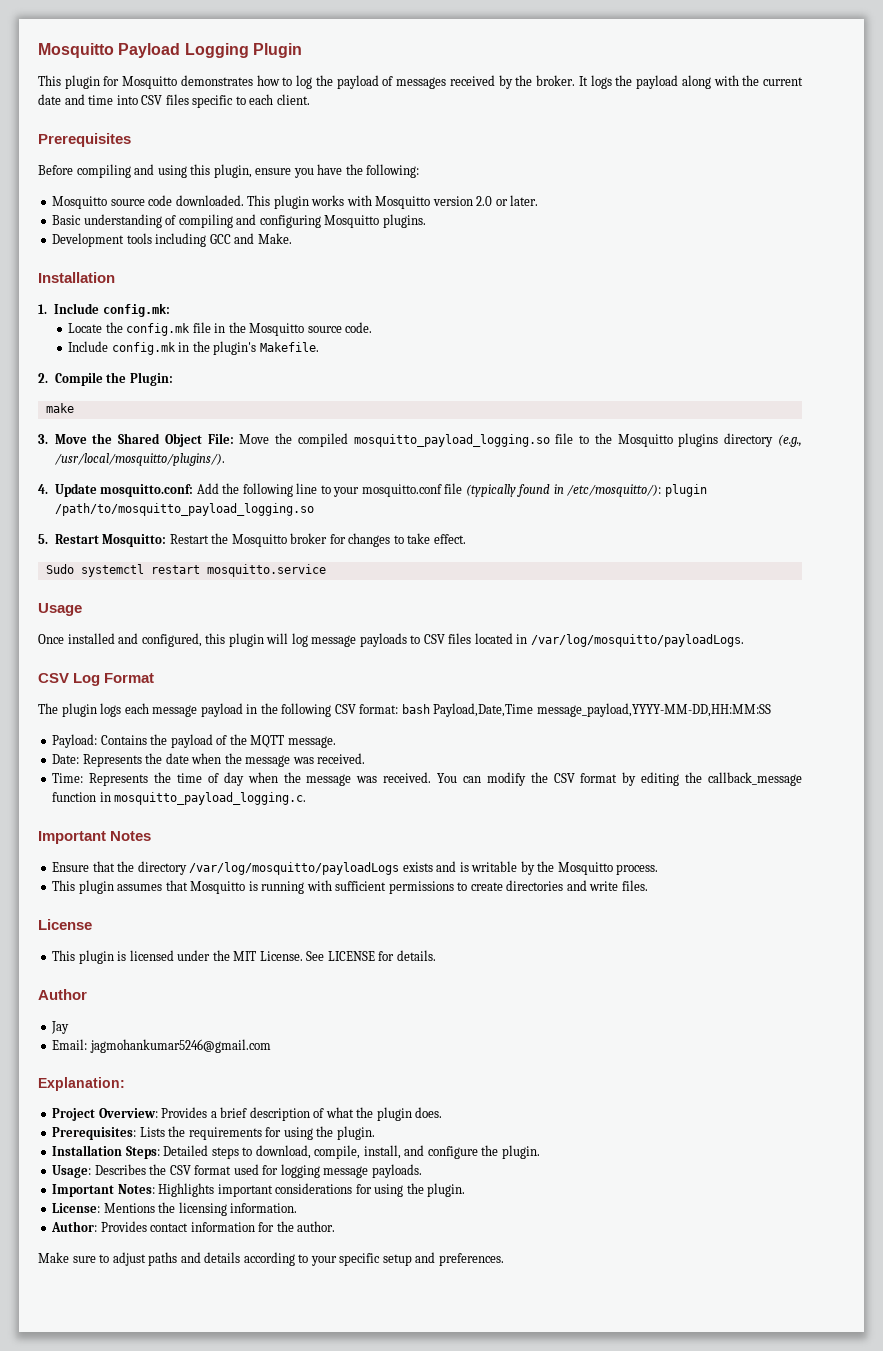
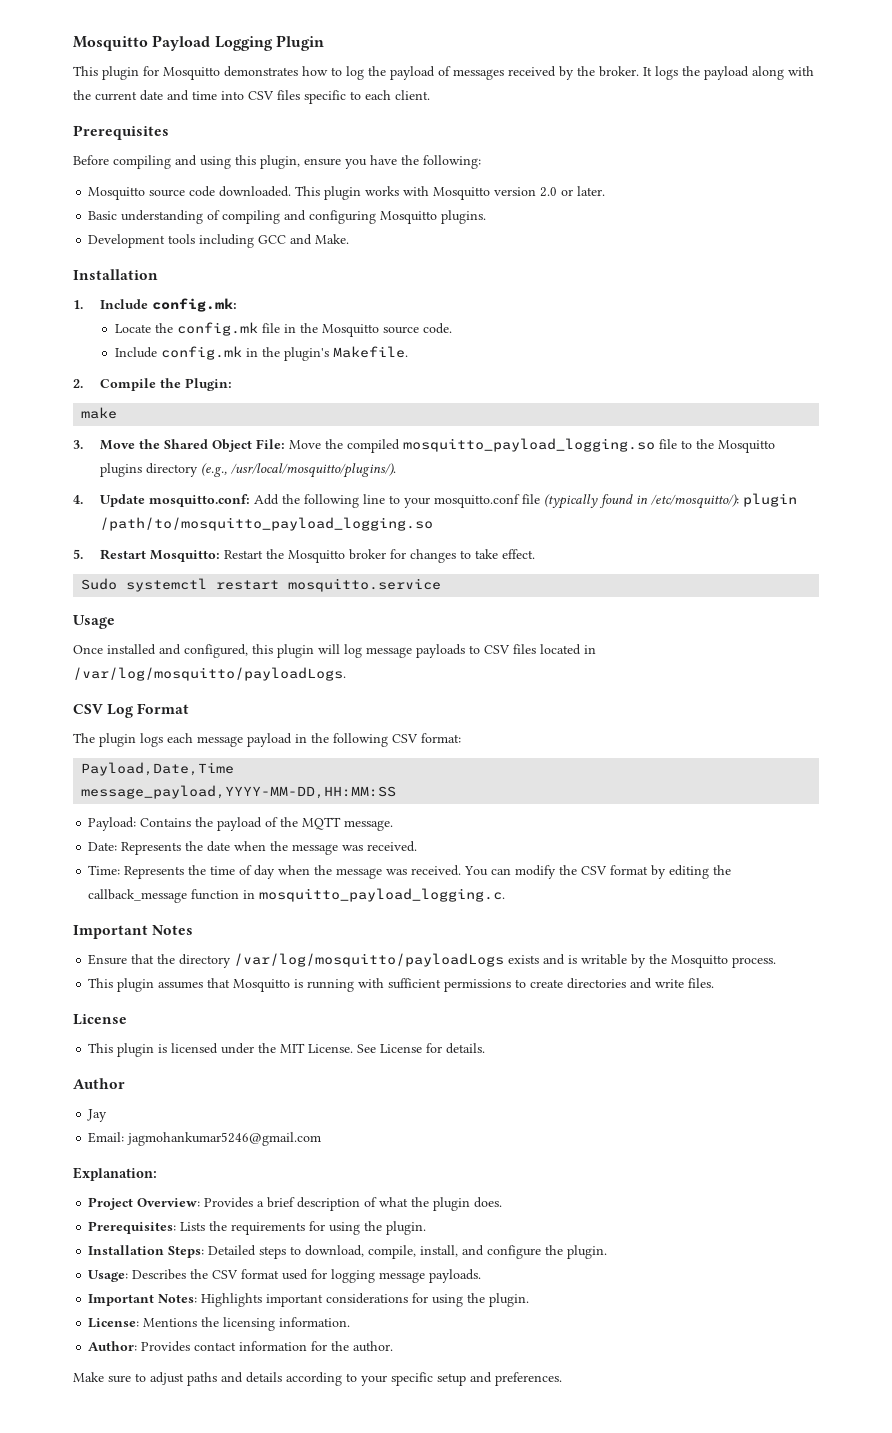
[401,704,430,714] bash -> (461, 738) //
(534, 710) none -> (235, 769) //
[327,951,375,961] LICENSE -> [380,1044,423,1053] License

